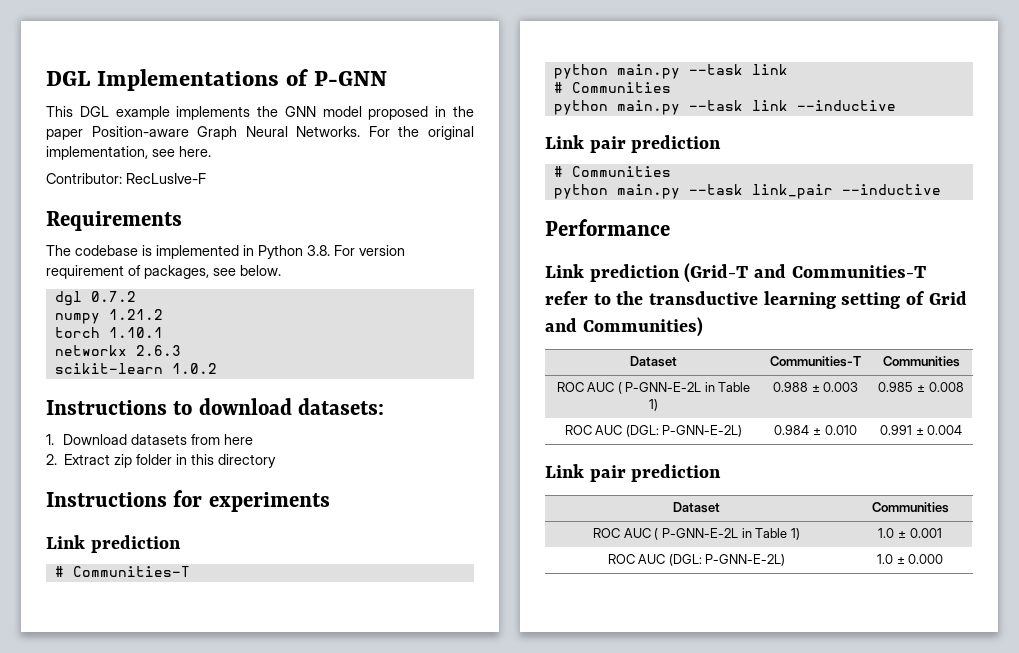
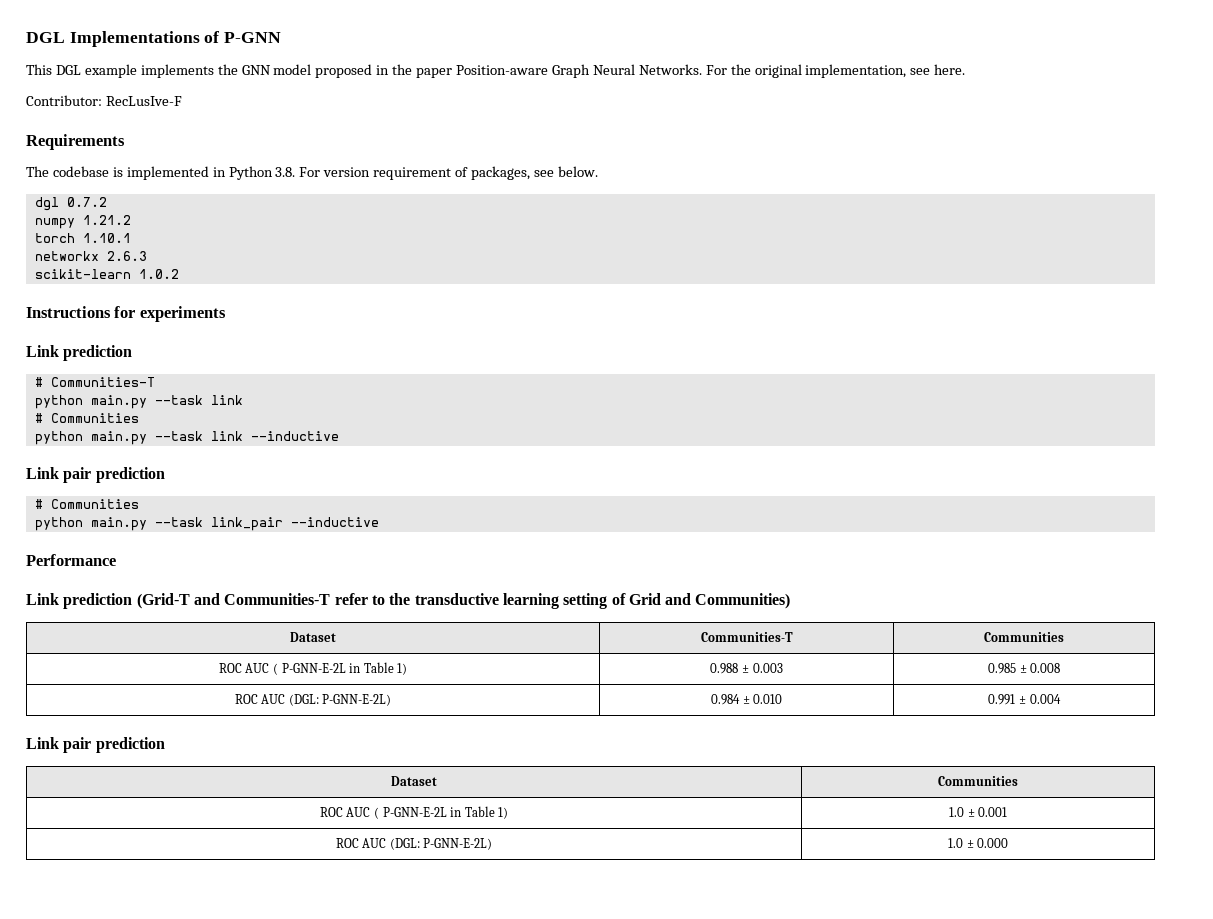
[46,398,385,415] [46,434,254,445] [46,454,277,468] // Instructions to download datasets: // 1. Download datasets from here // 2. Extract zip folder in this directory -> (179, 274) none

